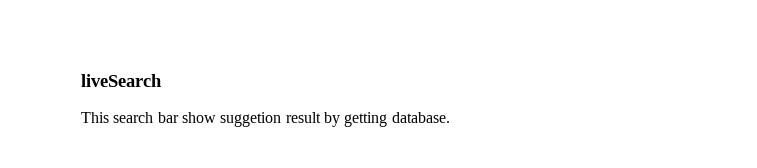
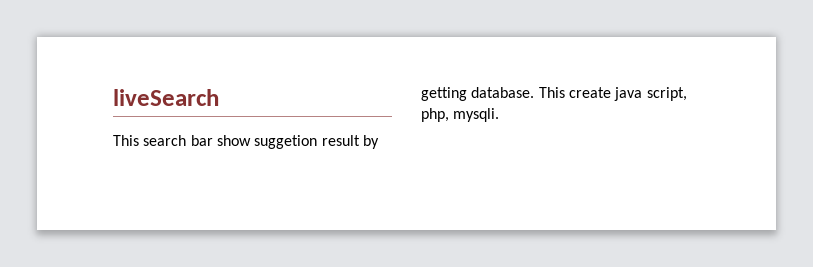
(450, 117) none -> [538,87,687,101] [421,108,500,122] This create java script, php, mysqli.

